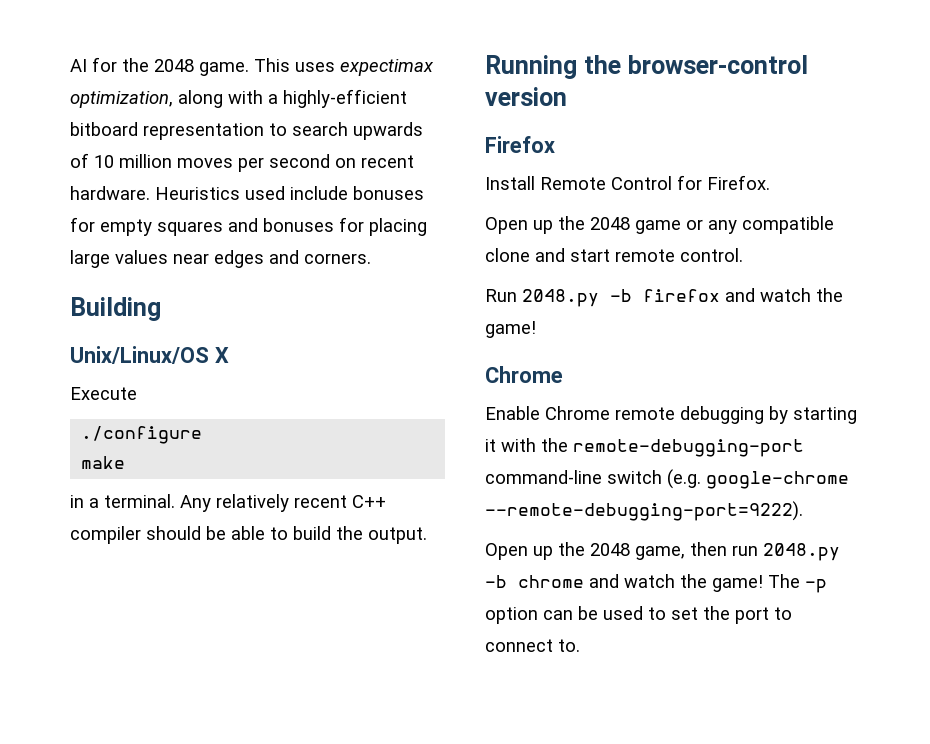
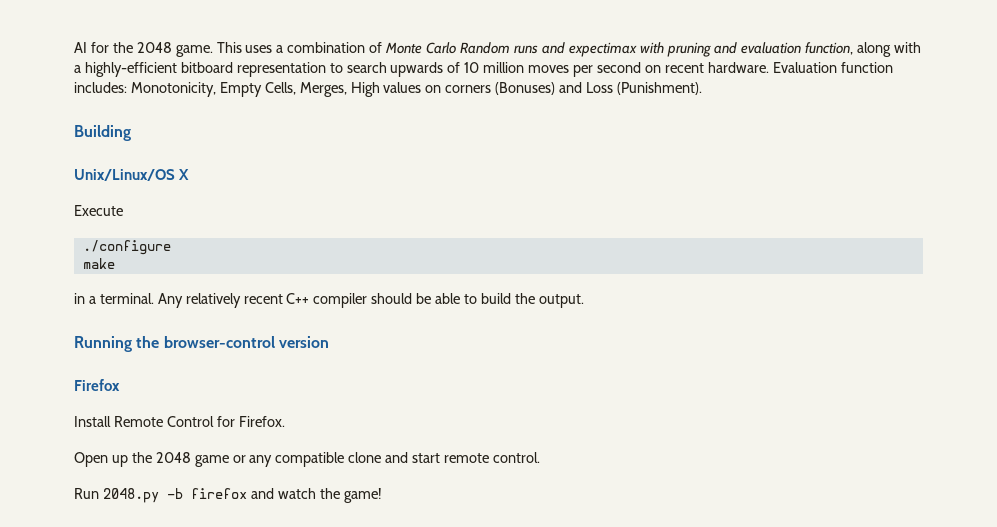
[340,59,434,76] [70,91,173,108] expectimax optimization, -> [276,42,854,57] a combination of Monte Carlo Random runs and expectimax with pruning and evaluation function,
[155,186,424,200] [70,217,427,236] [70,250,371,268] Heuristics used include bonuses for empty squares and bonuses for placing large values near edges and corners. -> [772,62,893,73] [74,82,702,97] Evaluation function includes: Monotonicity, Empty Cells, Merges, High values on corners (Bonuses) and Loss (Punishment).
[485,366,563,383] [485,406,857,424] [485,438,804,457] [485,469,849,489] [485,501,803,521] [485,542,840,561] [485,574,827,593] [485,606,792,624] [485,639,580,652] // Chrome // Enable Chrome remote debugging by starting it with the remote-debugging-port command-line switch (e.g. google-chrome --remote-debugging-port=9222). // Open up the 2048 game, then run 2048.py -b chrome and watch the game! The -p option can be used to set the port to connect to. -> (382, 495) none

